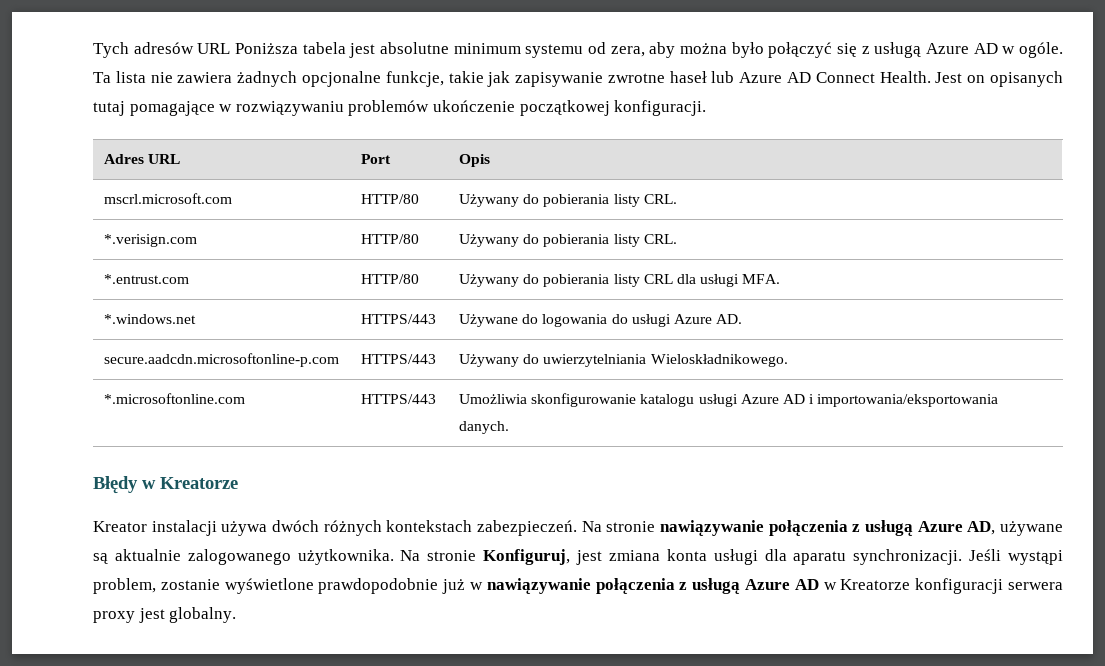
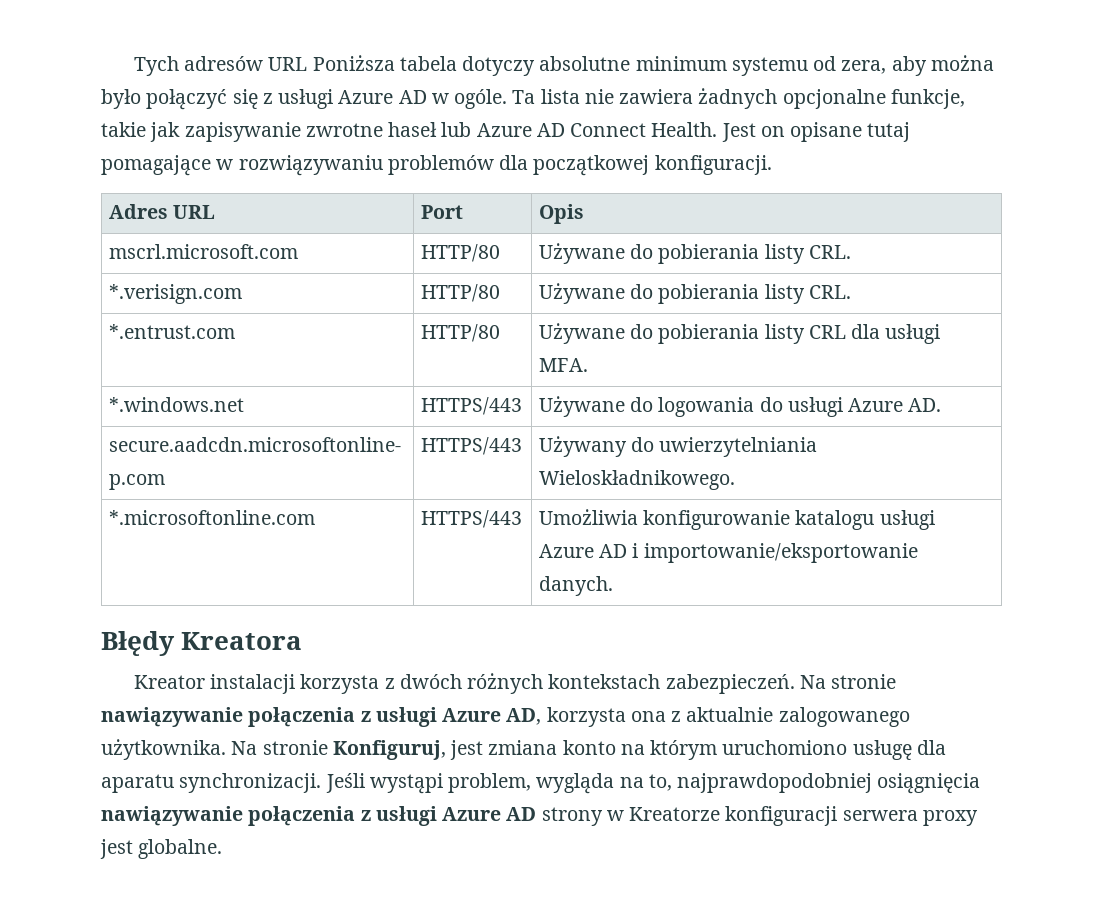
[349,43,376,58] jest -> [462,56,536,76] dotyczy
[874,42,922,58] usługą -> [278,89,334,109] usługi
[989,71,1063,87] opisanych -> [790,122,863,142] opisane
[432,100,515,112] ukończenie -> [499,155,529,170] dla
[459,194,520,207] Używany -> [538,243,625,264] Używane
[459,234,520,247] Używany -> [538,283,625,304] Używane
[459,274,520,287] Używany -> [538,323,625,344] Używane
[531,393,637,407] skonfigurowanie -> [643,510,791,530] konfigurowanie
[817,394,999,407] importowania/eksportowania -> [643,543,918,563] importowanie/eksportowanie
[142,477,238,489] w Kreatorze -> [181,632,303,650] Kreatora
[221,521,268,536] używa -> [300,674,395,694] korzysta z
[864,520,913,536] usługą -> [375,707,437,727] usługi
[999,521,1063,536] [93,553,108,564] używane są -> [546,707,682,727] korzysta ona z
[666,549,758,565] konta usługi -> [562,740,912,760] konto na którym uruchomiono usługę
[160,578,819,594] zostanie wyświetlone prawdopodobnie już w nawiązywanie połączenia z usługą Azure AD -> [536,773,981,794] [101,806,603,826] wygląda na to, najprawdopodobniej osiągnięcia nawiązywanie połączenia z usługi Azure AD strony
[169,607,237,623] globalny. -> [138,839,223,859] globalne.

